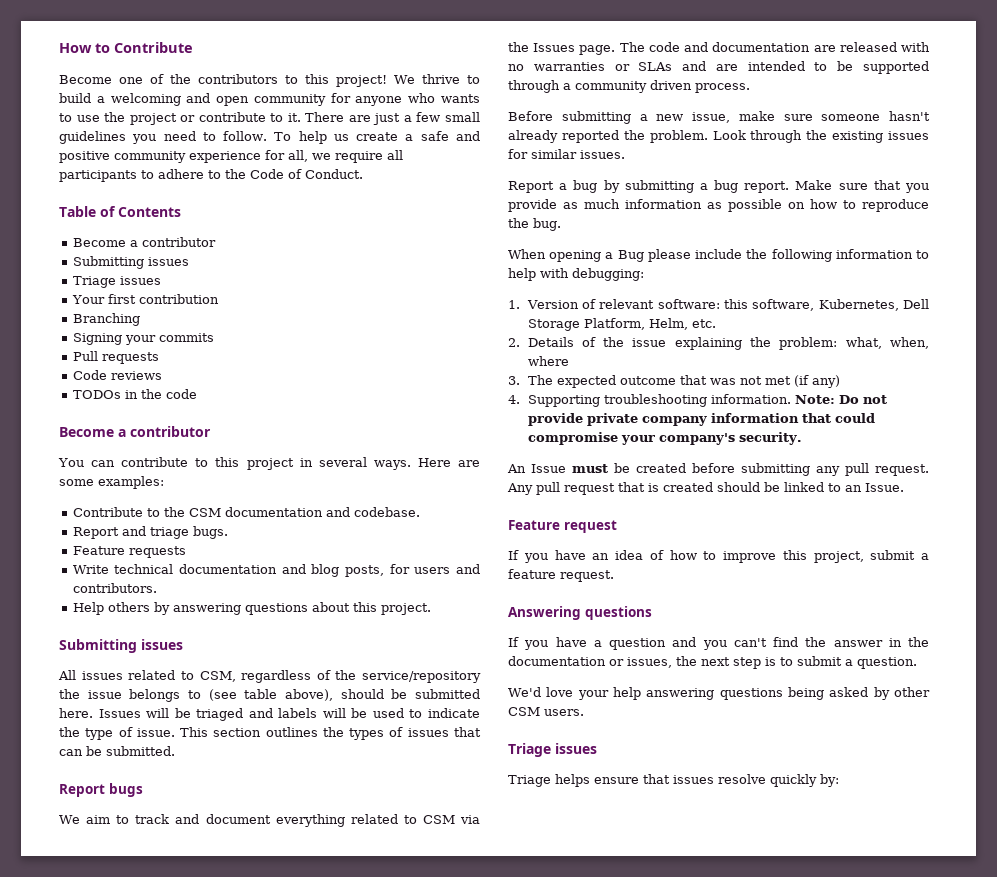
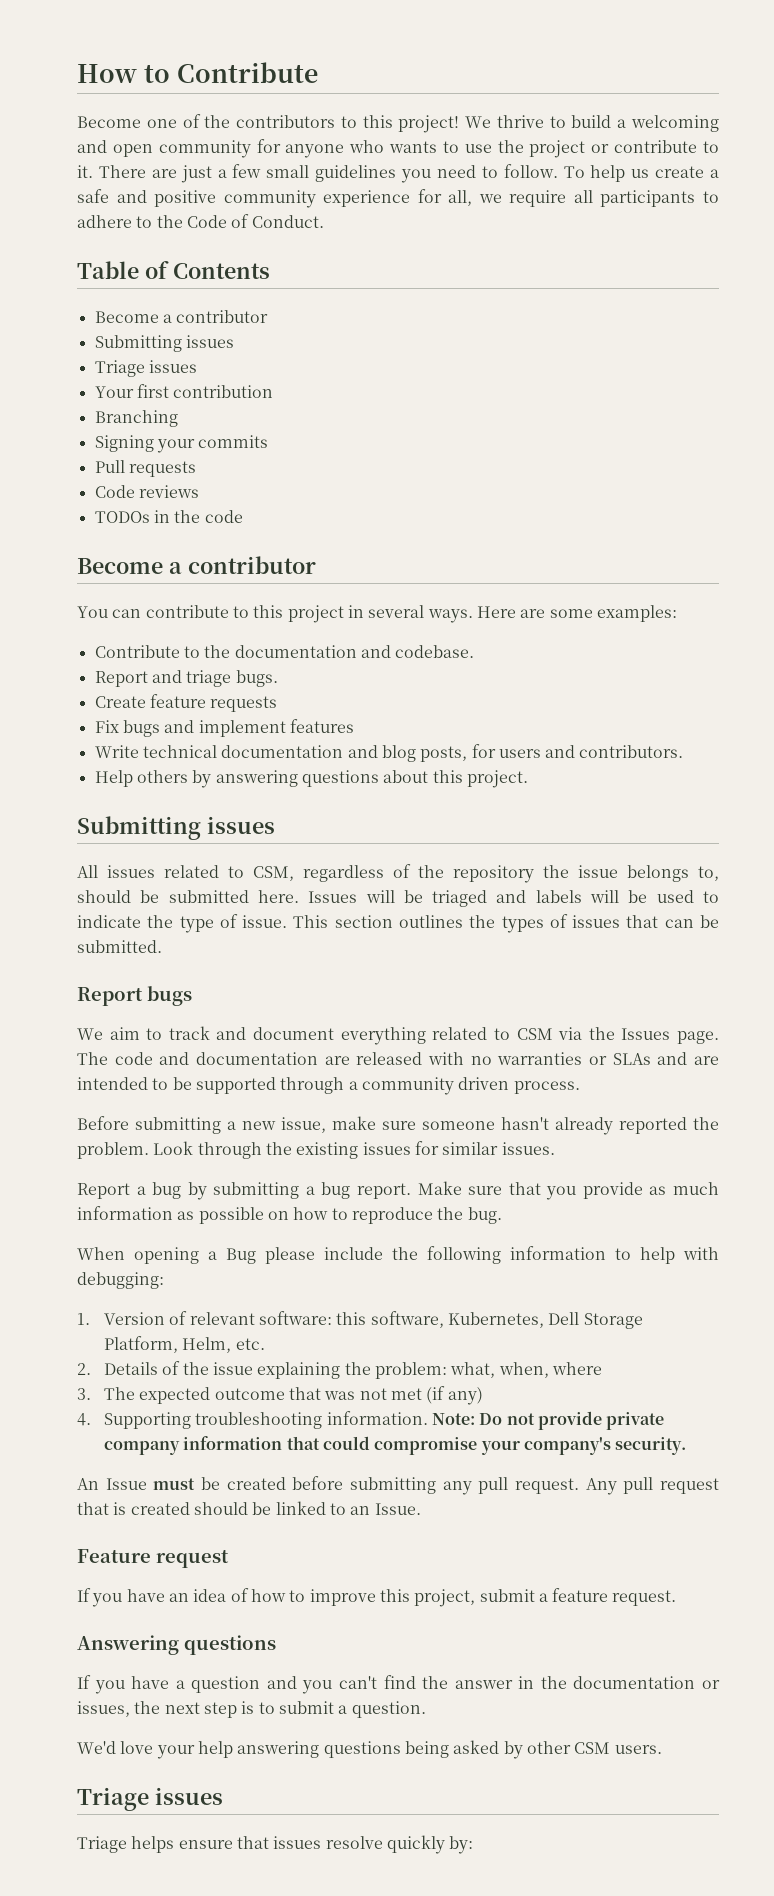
[188,508,221,517] CSM -> (231, 651) none
[72,546,186,558] Feature requests -> [94,694,278,712] [94,719,354,737] Create feature requests // Fix bugs and implement features
[362,671,481,683] service/repository -> [453,865,534,883] repository
[188,689,333,701] to (see table above), -> [698,866,719,881] to,

